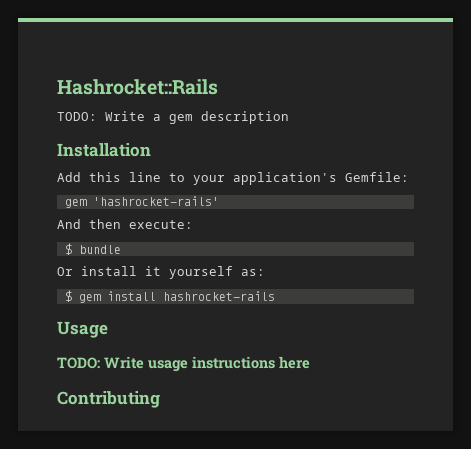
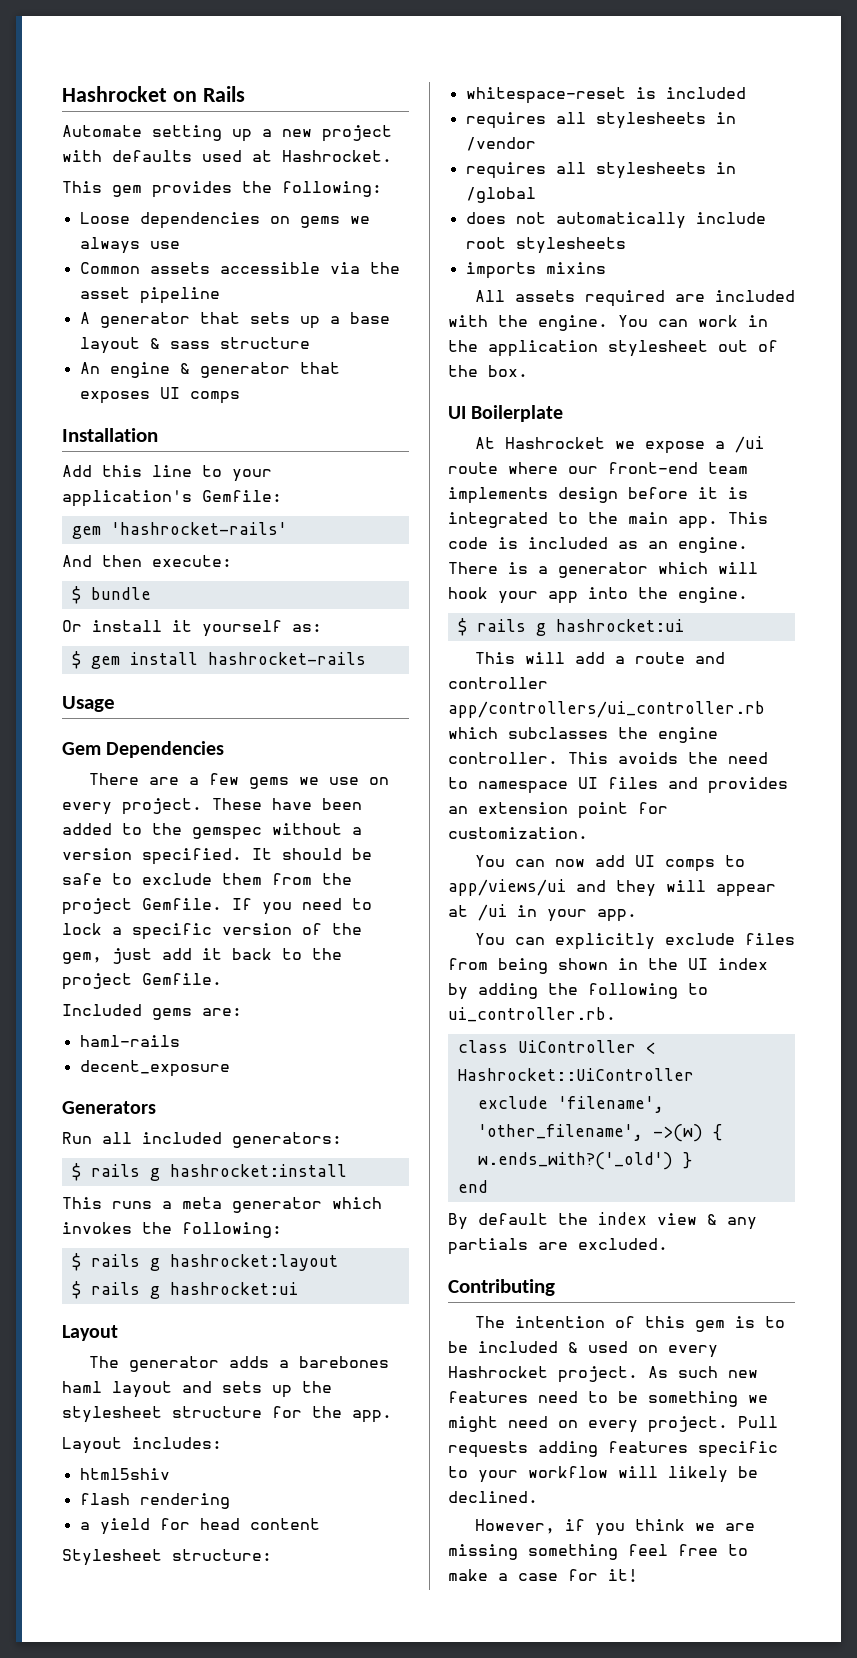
[57,79,218,95] [57,111,289,124] Hashrocket::Rails // TODO: Write a gem description -> [62,86,245,102] [62,125,392,142] [62,150,392,162] [62,181,382,198] [79,212,370,229] [79,237,180,254] [79,262,400,274] [79,287,220,304] [79,312,390,329] [79,337,310,354] [79,362,340,378] [79,387,240,404] Hashrocket on Rails // Automate setting up a new project with defaults used at Hashrocket. // This gem provides the following: // Loose dependencies on gems we always use // Common assets accessible via the asset pipeline // A generator that sets up a base layout & sass structure // An engine & generator that exposes UI comps
[57,356,310,372] [57,391,160,408] TODO: Write usage instructions here // Contributing -> [62,741,225,758] [88,773,389,789] [62,798,362,815] [62,823,362,840] [62,848,372,865] [62,873,352,885] [62,898,372,915] [62,923,362,940] [62,948,342,964] [62,973,222,990] [62,1004,242,1020] [79,1035,180,1047] [79,1060,230,1077] [62,1101,156,1114] [62,1132,342,1148] [71,1163,347,1181] [62,1197,382,1213] [62,1222,282,1238] [71,1253,338,1271] [71,1281,298,1299] [62,1325,118,1341] [88,1356,389,1372] [62,1381,332,1398] [62,1406,392,1423] [62,1437,222,1454] [79,1468,170,1480] [79,1493,230,1509] [79,1518,320,1535] [62,1549,272,1566] [465,87,746,104] [465,112,736,129] [465,137,536,151] [465,162,736,179] [465,187,536,203] [465,212,766,229] [465,237,626,254] [465,262,606,279] [474,290,795,307] [448,315,768,331] [448,340,778,357] [448,365,528,377] [448,405,564,422] [474,436,764,454] [448,462,748,474] [448,487,748,504] [448,512,768,529] [448,537,748,553] [448,562,758,578] [448,587,748,604] [457,618,684,636] [474,652,725,664] [448,677,548,689] [448,701,765,718] [448,727,718,743] [448,752,768,764] [448,777,788,794] [448,802,668,819] [448,827,588,839] [474,855,745,872] [448,879,776,897] [448,904,637,922] [474,933,795,950] [448,958,768,974] [448,983,708,1000] [448,1007,616,1022] [457,1040,656,1054] [457,1068,694,1081] [477,1096,664,1113] [477,1124,722,1142] [477,1152,692,1170] [457,1180,488,1193] [448,1212,757,1230] [448,1238,668,1255] [448,1279,555,1296] [474,1316,785,1332] [448,1341,718,1358] [448,1366,758,1383] [448,1391,768,1407] [448,1416,778,1433] [448,1441,778,1458] [448,1466,758,1483] [448,1491,538,1503] [474,1519,755,1536] [448,1544,748,1560] [448,1569,638,1582] Gem Dependencies // There are a few gems we use on every project. These have been added to the gemspec without a version specified. It should be safe to exclude them from the project Gemfile. If you need to lock a specific version of the gem, just add it back to the project Gemfile. // Included gems are: // haml-rails // decent_exposure // Generators // Run all included generators: // $ rails g hashrocket:install // This runs a meta generator which invokes the following: // $ rails g hashrocket:layout // $ rails g hashrocket:ui // Layout // The generator adds a barebones haml layout and sets up the stylesheet structure for the app. // Layout includes: // html5shiv // flash rendering // a yield for head content // Stylesheet structure: // whitespace-reset is included // requires all stylesheets in /vendor // requires all stylesheets in /global // does not automatically include root stylesheets // imports mixins // All assets required are included with the engine. You can work in the application stylesheet out of the box. // UI Boilerplate // At Hashrocket we expose a /ui route where our front-end team implements design before it is integrated to the main app. This code is included as an engine. There is a generator which will hook your app into the engine. // $ rails g hashrocket:ui // This will add a route and controller app/controllers/ui_controller.rb which subclasses the engine controller. This avoids the need to namespace UI files and provides an extension point for customization. // You can now add UI comps to app/views/ui and they will appear at /ui in your app. // You can explicitly exclude files from being shown in the UI index by adding the following to ui_controller.rb. // class UiController < Hashrocket::UiController // exclude 'filename', 'other_filename', ->(w) { w.ends_with?('_old') } // end // By default the index view & any partials are excluded. // Contributing // The intention of this gem is to be included & used on every Hashrocket project. As such new features need to be something we might need on every project. Pull requests adding features specific to your workflow will likely be declined. // However, if you think we are missing something feel free to make a case for it!

